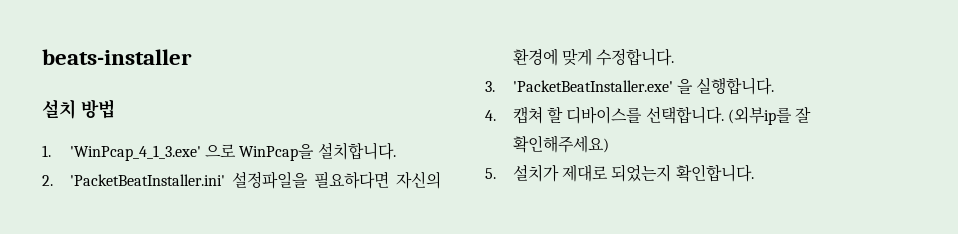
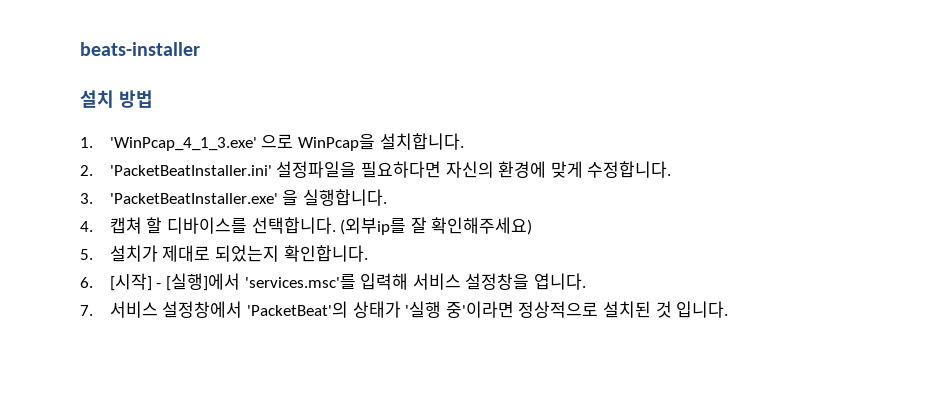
(754, 173) none -> [80,273,586,291] [80,301,729,318] // 6. [시작] - [실행]에서 'services.msc'를 입력해 서비스 설정창을 엽니다. // 7. 서비스 설정창에서 'PacketBeat'의 상태가 '실행 중'이라면 정상적으로 설치된 것 입니다.

